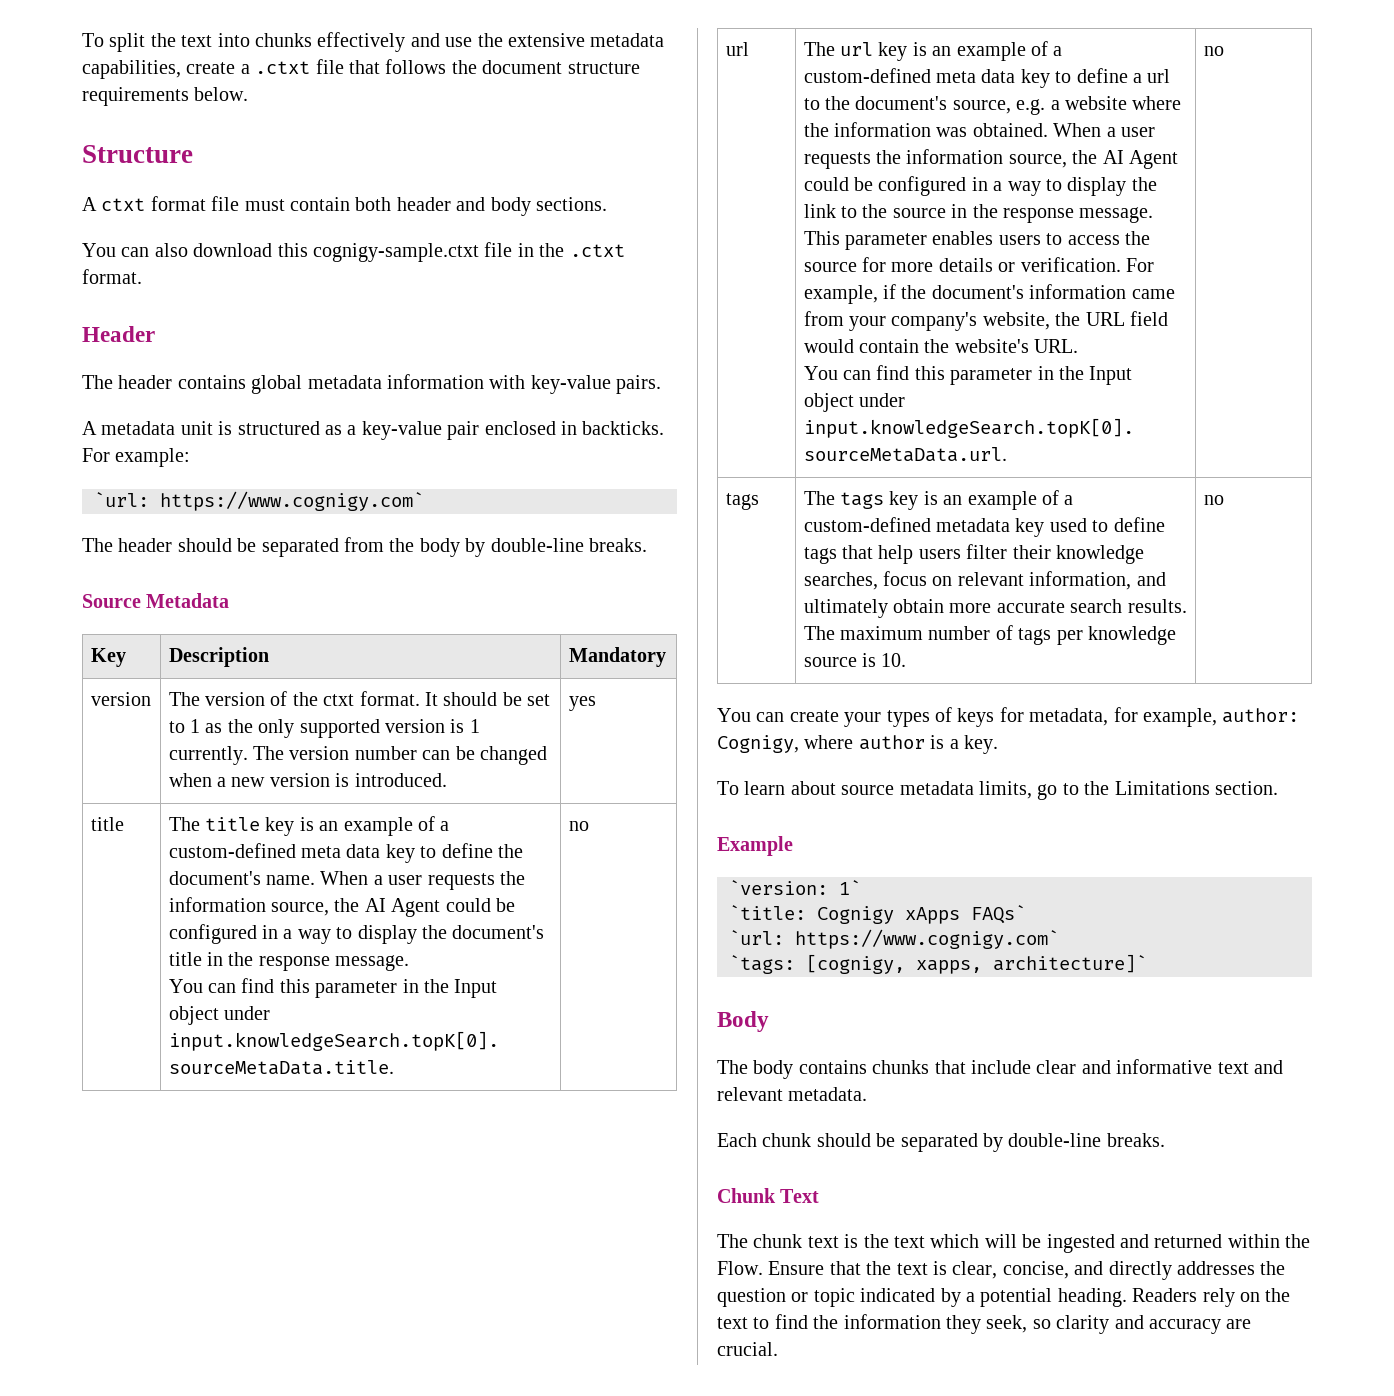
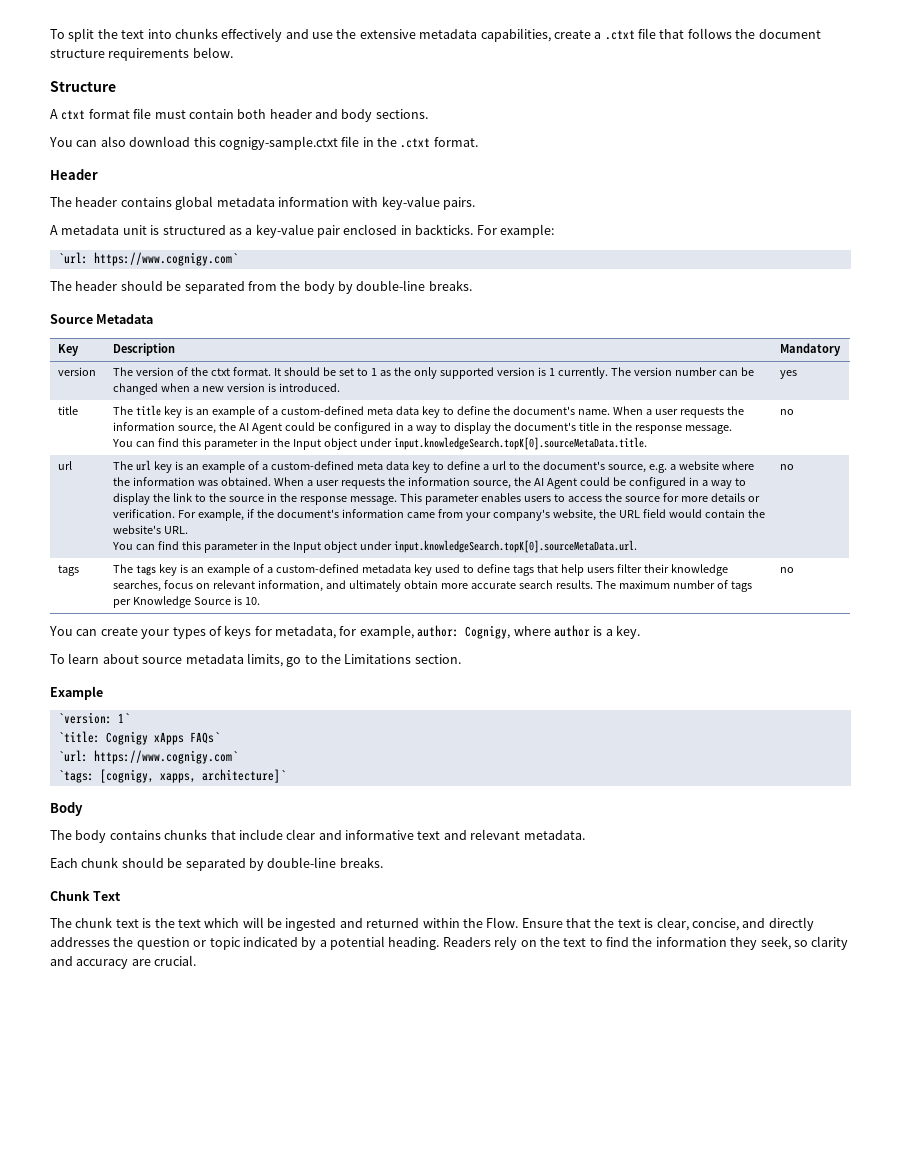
[1087,626,1176,645] [803,657,857,667] knowledge source -> [133,596,232,608] Knowledge Source

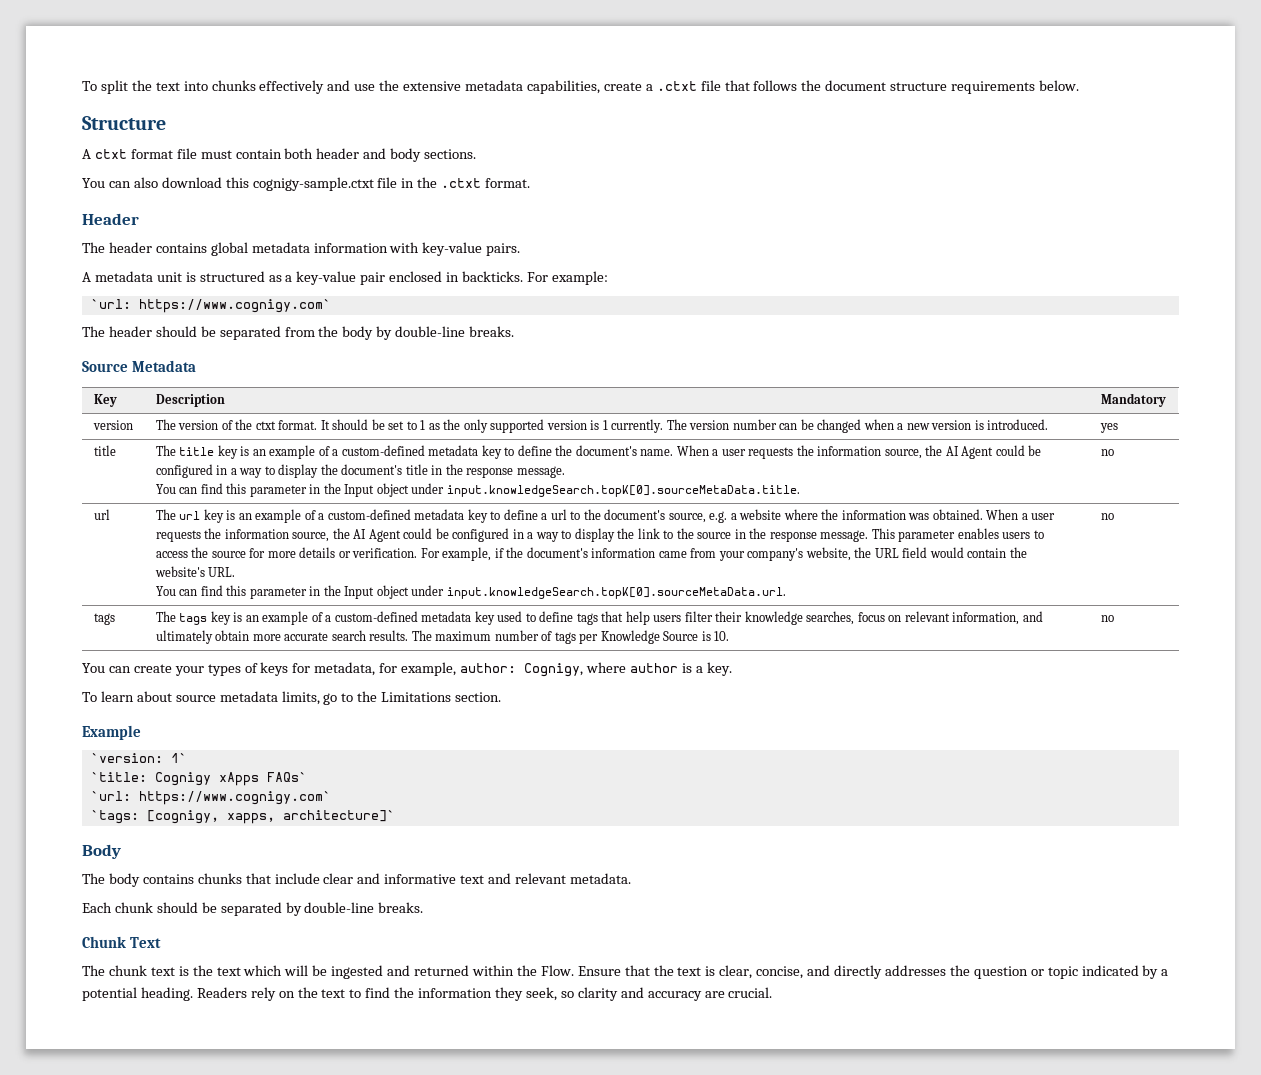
[366,406,419,415] meta data -> [428,445,479,456] metadata
[356,461,409,470] meta data -> [414,509,465,520] metadata

